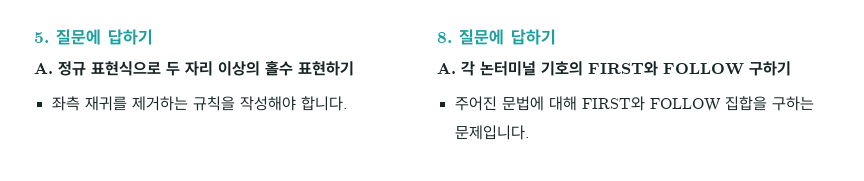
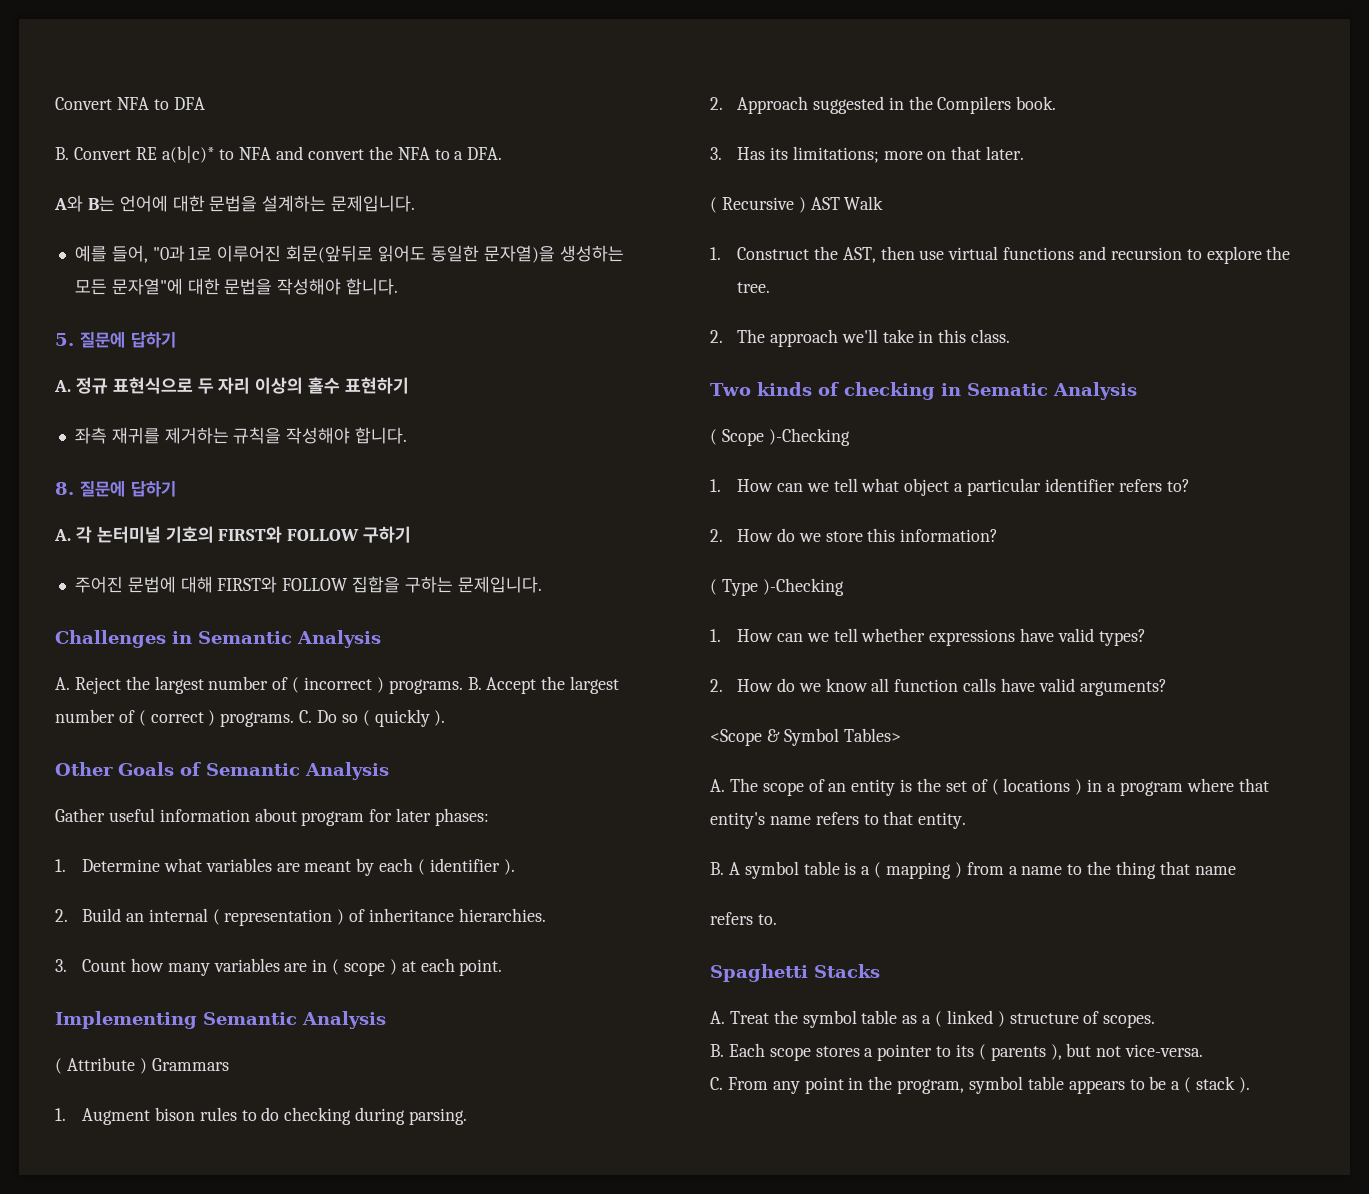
(34, 37) none -> [55,97,205,110] [55,146,503,163] [54,195,416,212] [74,245,624,263] [74,278,399,295] Convert NFA to DFA // B. Convert RE a(b|c)* to NFA and convert the NFA to a DFA. // A와 B는 언어에 대한 문법을 설계하는 문제입니다. // 예를 들어, "0과 1로 이루어진 회문(앞뒤로 읽어도 동일한 문자열)을 생성하는 모든 문자열"에 대한 문법을 작성해야 합니다. //
(529, 132) none -> [55,630,381,648] [55,676,620,694] [55,709,446,727] [55,762,389,780] [55,808,490,826] [55,858,515,876] [55,908,546,926] [55,958,503,976] [55,1011,386,1029] [55,1057,229,1074] [55,1107,468,1125] [710,96,1057,114] [710,146,1025,163] [710,196,884,213] [710,246,1291,264] [737,282,771,293] [710,329,1011,347] [710,382,1137,400] [710,428,850,446] [710,478,1190,496] [710,528,999,542] [710,578,844,596] [710,628,1146,646] [710,678,1167,696] [710,728,901,746] [710,778,1269,796] [710,811,967,829] [710,861,1236,879] [710,912,777,925] [710,964,880,982] [710,1010,1156,1028] [710,1043,1204,1061] [710,1076,1250,1094] // Challenges in Semantic Analysis // A. Reject the largest number of ( incorrect ) programs. B. Accept the largest number of ( correct ) programs. C. Do so ( quickly ). // Other Goals of Semantic Analysis // Gather useful information about program for later phases: // 1. Determine what variables are meant by each ( identifier ). // 2. Build an internal ( representation ) of inheritance hierarchies. // 3. Count how many variables are in ( scope ) at each point. // Implementing Semantic Analysis // ( Attribute ) Grammars // 1. Augment bison rules to do checking during parsing. // 2. Approach suggested in the Compilers book. // 3. Has its limitations; more on that later. // ( Recursive ) AST Walk // 1. Construct the AST, then use virtual functions and recursion to explore the tree. // 2. The approach we'll take in this class. // Two kinds of checking in Sematic Analysis // ( Scope )-Checking // 1. How can we tell what object a particular identifier refers to? // 2. How do we store this information? // ( Type )-Checking // 1. How can we tell whether expressions have valid types? // 2. How do we know all function calls have valid arguments? // <Scope & Symbol Tables> // A. The scope of an entity is the set of ( locations ) in a program where that entity's name refers to that entity. // B. A symbol table is a ( mapping ) from a name to the thing that name // refers to. // Spaghetti Stacks // A. Treat the symbol table as a ( linked ) structure of scopes. // B. Each scope stores a pointer to its ( parents ), but not vice-versa. // C. From any point in the program, symbol table appears to be a ( stack ).

